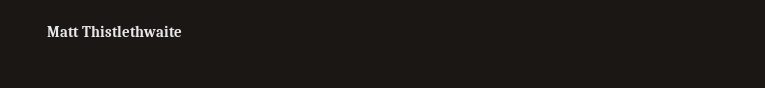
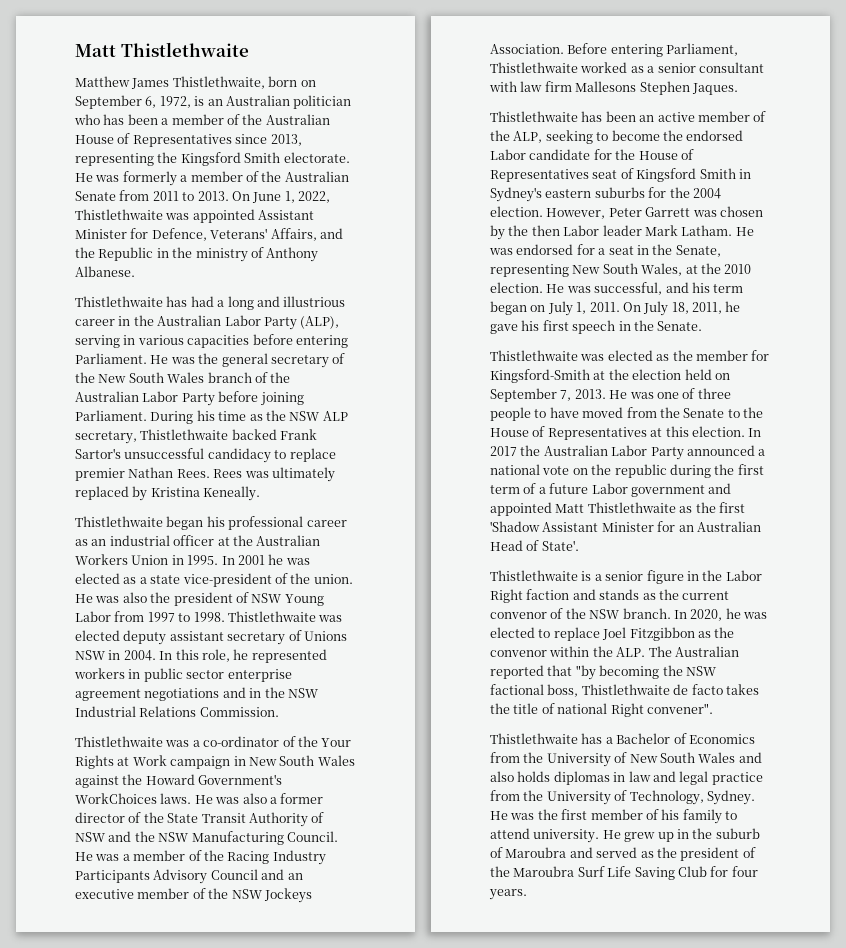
[47,25,182,37] Matt Thistlethwaite -> [75,42,249,57] [75,76,316,89] [75,95,352,109] [74,114,330,125] [75,133,302,147] [75,152,350,166] [75,171,349,186] [75,190,330,203] [75,209,315,223] [75,228,343,241] [75,247,319,262] [75,266,135,277] [75,296,346,310] [75,315,340,330] [75,334,348,348] [75,353,346,368] [75,372,291,383] [75,391,304,406] [75,410,348,424] [75,429,318,444] [75,448,336,463] [75,467,335,482] [75,486,261,501] [75,516,347,530] [75,535,321,546] [75,554,310,565] [75,573,353,587] [75,592,324,606] [75,611,343,622] [75,630,347,645] [75,649,327,663] [74,668,292,682] [75,687,319,701] [75,706,279,717] [75,736,352,747] [75,755,355,769] [75,774,283,788] [75,793,324,804] [75,812,325,827] [75,831,338,845] [75,850,326,865] [75,869,303,884] [75,888,312,903] [490,43,739,57] [490,62,764,73] [489,81,738,95] [490,111,767,122] [490,130,744,144] [490,149,694,160] [490,168,751,182] [490,187,721,202] [490,206,763,219] [490,225,754,240] [489,244,721,257] [490,263,752,277] [490,282,744,295] [490,301,741,316] [490,320,703,334] [490,350,770,361] [490,369,730,383] [490,388,731,402] [490,407,763,421] [490,426,762,440] [490,445,766,460] [490,464,764,478] [490,483,732,497] [490,502,745,516] [490,521,761,532] [490,540,579,551] [490,570,762,584] [490,589,730,603] [490,608,767,621] [490,627,735,641] [490,646,739,657] [490,665,717,680] [490,684,759,697] [490,703,713,717] [490,733,755,744] [490,752,762,767] [490,771,763,785] [490,790,755,805] [490,809,737,824] [490,828,760,843] [490,847,756,861] [490,866,758,880] [489,889,527,900] Matt Thistlethwaite // Matthew James Thistlethwaite, born on September 6, 1972, is an Australian politician who has been a member of the Australian House of Representatives since 2013, representing the Kingsford Smith electorate. He was formerly a member of the Australian Senate from 2011 to 2013. On June 1, 2022, Thistlethwaite was appointed Assistant Minister for Defence, Veterans' Affairs, and the Republic in the ministry of Anthony Albanese. // Thistlethwaite has had a long and illustrious career in the Australian Labor Party (ALP), serving in various capacities before entering Parliament. He was the general secretary of the New South Wales branch of the Australian Labor Party before joining Parliament. During his time as the NSW ALP secretary, Thistlethwaite backed Frank Sartor's unsuccessful candidacy to replace premier Nathan Rees. Rees was ultimately replaced by Kristina Keneally. // Thistlethwaite began his professional career as an industrial officer at the Australian Workers Union in 1995. In 2001 he was elected as a state vice-president of the union. He was also the president of NSW Young Labor from 1997 to 1998. Thistlethwaite was elected deputy assistant secretary of Unions NSW in 2004. In this role, he represented workers in public sector enterprise agreement negotiations and in the NSW Industrial Relations Commission. // Thistlethwaite was a co-ordinator of the Your Rights at Work campaign in New South Wales against the Howard Government's WorkChoices laws. He was also a former director of the State Transit Authority of NSW and the NSW Manufacturing Council. He was a member of the Racing Industry Participants Advisory Council and an executive member of the NSW Jockeys Association. Before entering Parliament, Thistlethwaite worked as a senior consultant with law firm Mallesons Stephen Jaques. // Thistlethwaite has been an active member of the ALP, seeking to become the endorsed Labor candidate for the House of Representatives seat of Kingsford Smith in Sydney's eastern suburbs for the 2004 election. However, Peter Garrett was chosen by the then Labor leader Mark Latham. He was endorsed for a seat in the Senate, representing New South Wales, at the 2010 election. He was successful, and his term began on July 1, 2011. On July 18, 2011, he gave his first speech in the Senate. // Thistlethwaite was elected as the member for Kingsford-Smith at the election held on September 7, 2013. He was one of three people to have moved from the Senate to the House of Representatives at this election. In 2017 the Australian Labor Party announced a national vote on the republic during the first term of a future Labor government and appointed Matt Thistlethwaite as the first 'Shadow Assistant Minister for an Australian Head of State'. // Thistlethwaite is a senior figure in the Labor Right faction and stands as the current convenor of the NSW branch. In 2020, he was elected to replace Joel Fitzgibbon as the convenor within the ALP. The Australian reported that "by becoming the NSW factional boss, Thistlethwaite de facto takes the title of national Right convener". // Thistlethwaite has a Bachelor of Economics from the University of New South Wales and also holds diplomas in law and legal practice from the University of Technology, Sydney. He was the first member of his family to attend university. He grew up in the suburb of Maroubra and served as the president of the Maroubra Surf Life Saving Club for four years.

